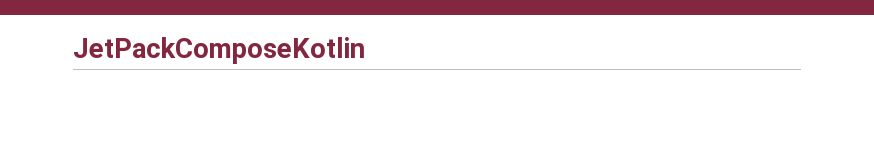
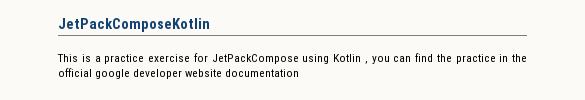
(365, 50) none -> [57,53,527,64] [58,68,300,79] // This is a practice exercise for JetPackCompose using Kotlin , you can find the practice in the official google developer website documentation

